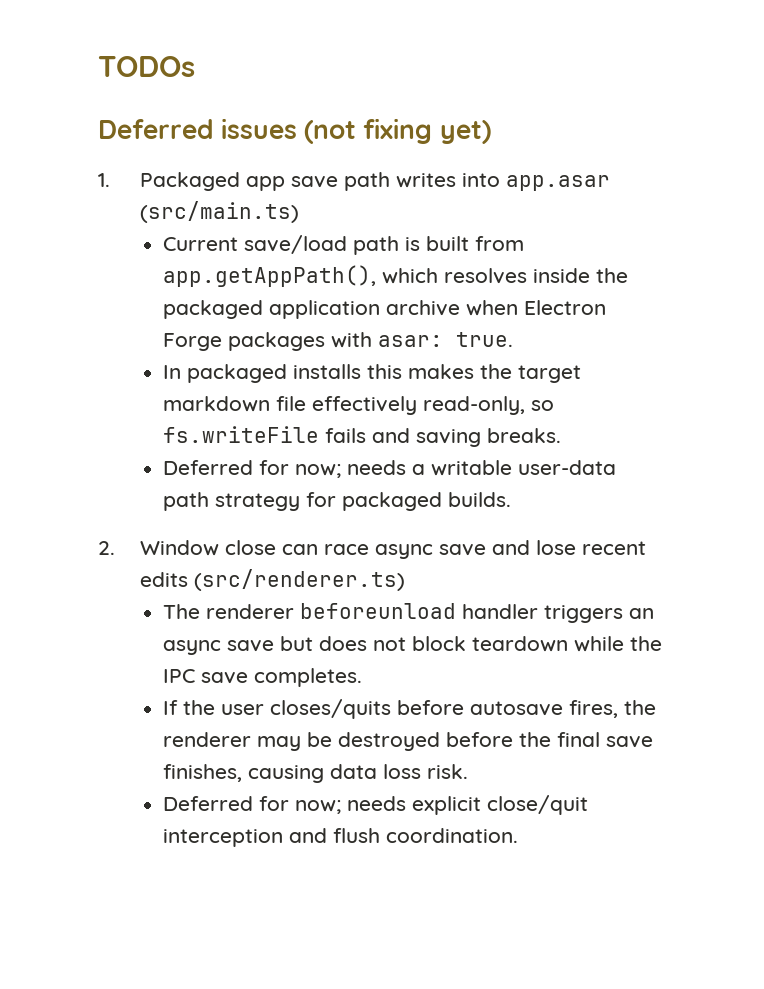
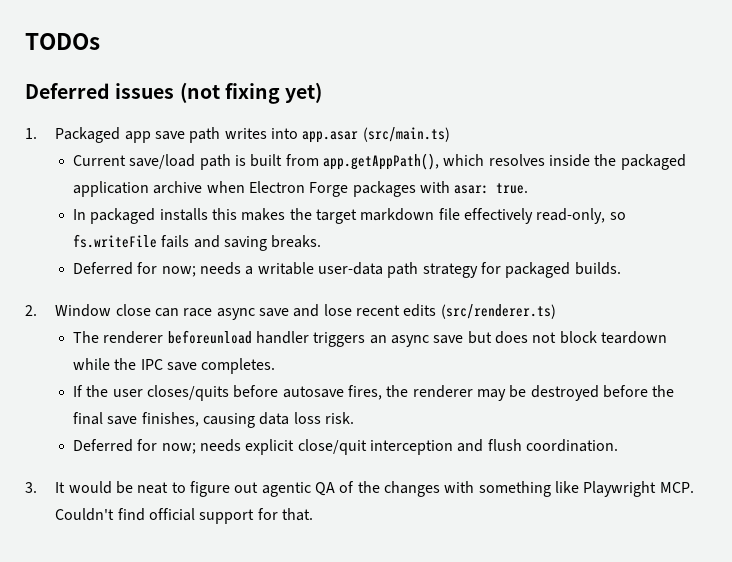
(518, 835) none -> [25,481,694,497] [55,508,314,524] // 3. It would be neat to figure out agentic QA of the changes with something like Playwright MCP. Couldn't find official support for that.

